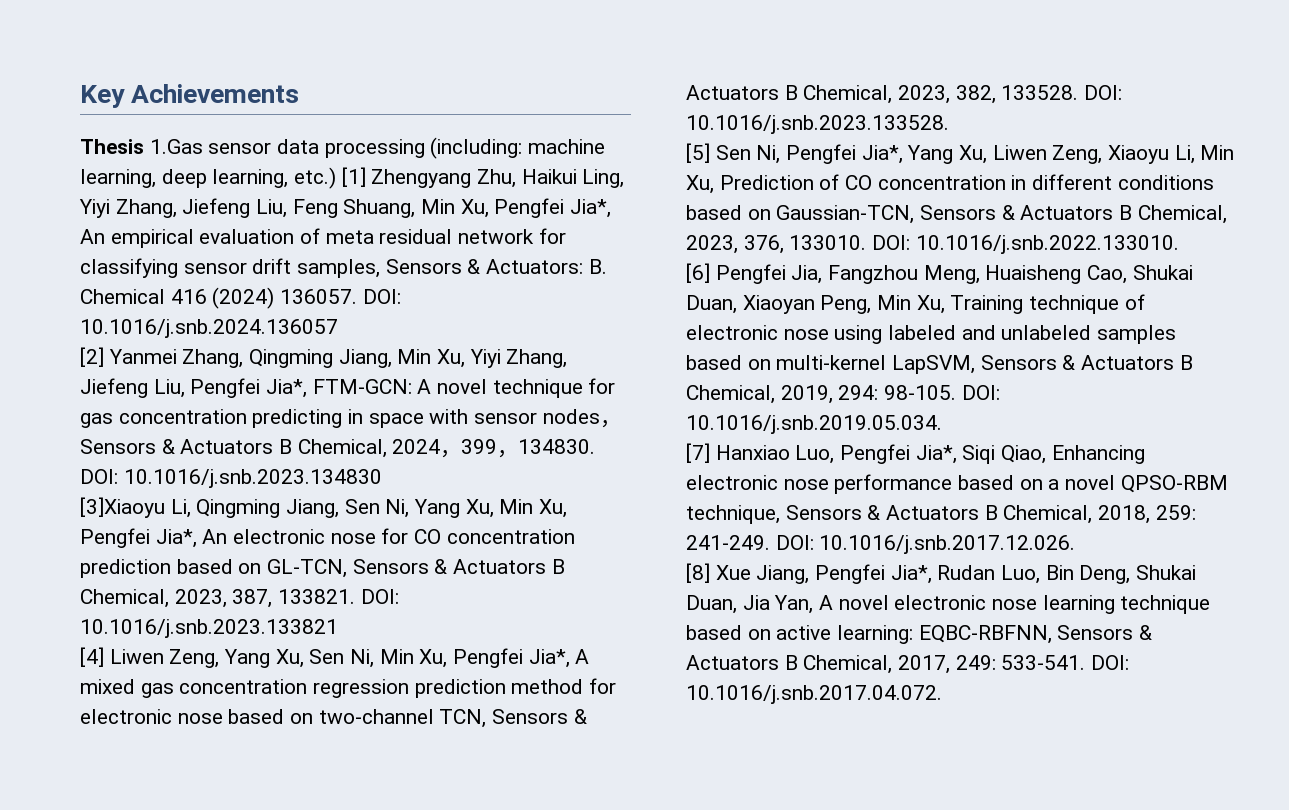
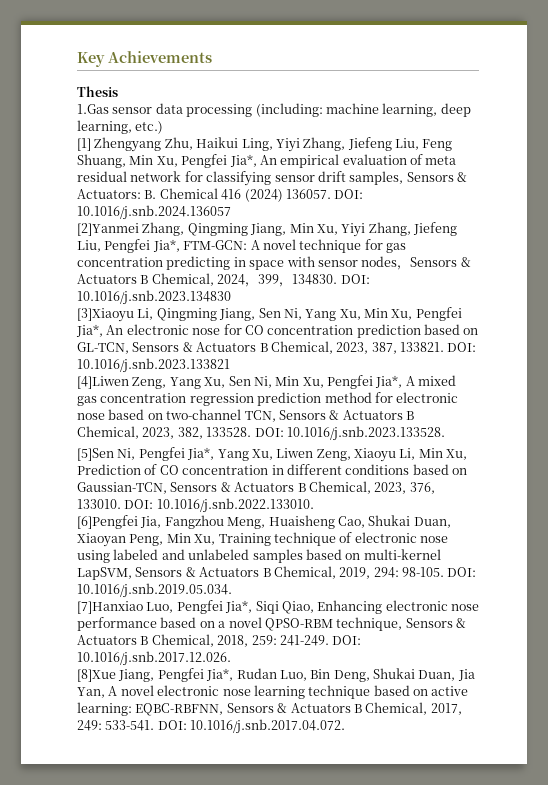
(144, 146) none -> (118, 91) //
(337, 178) none -> (164, 127) //
[80,347,177,367] [2] Yanmei -> [77,223,139,236] [2]Yanmei
[80,647,164,667] [4] Liwen -> [77,376,129,389] [4]Liwen
[686,143,751,163] [5] Sen -> [77,448,114,461] [5]Sen
[686,263,786,284] [6] Pengfei -> [77,515,138,529] [6]Pengfei
[686,443,790,463] [7] Hanxiao -> [77,601,143,614] [7]Hanxiao
[686,563,751,583] [8] Xue -> [77,669,116,682] [8]Xue

